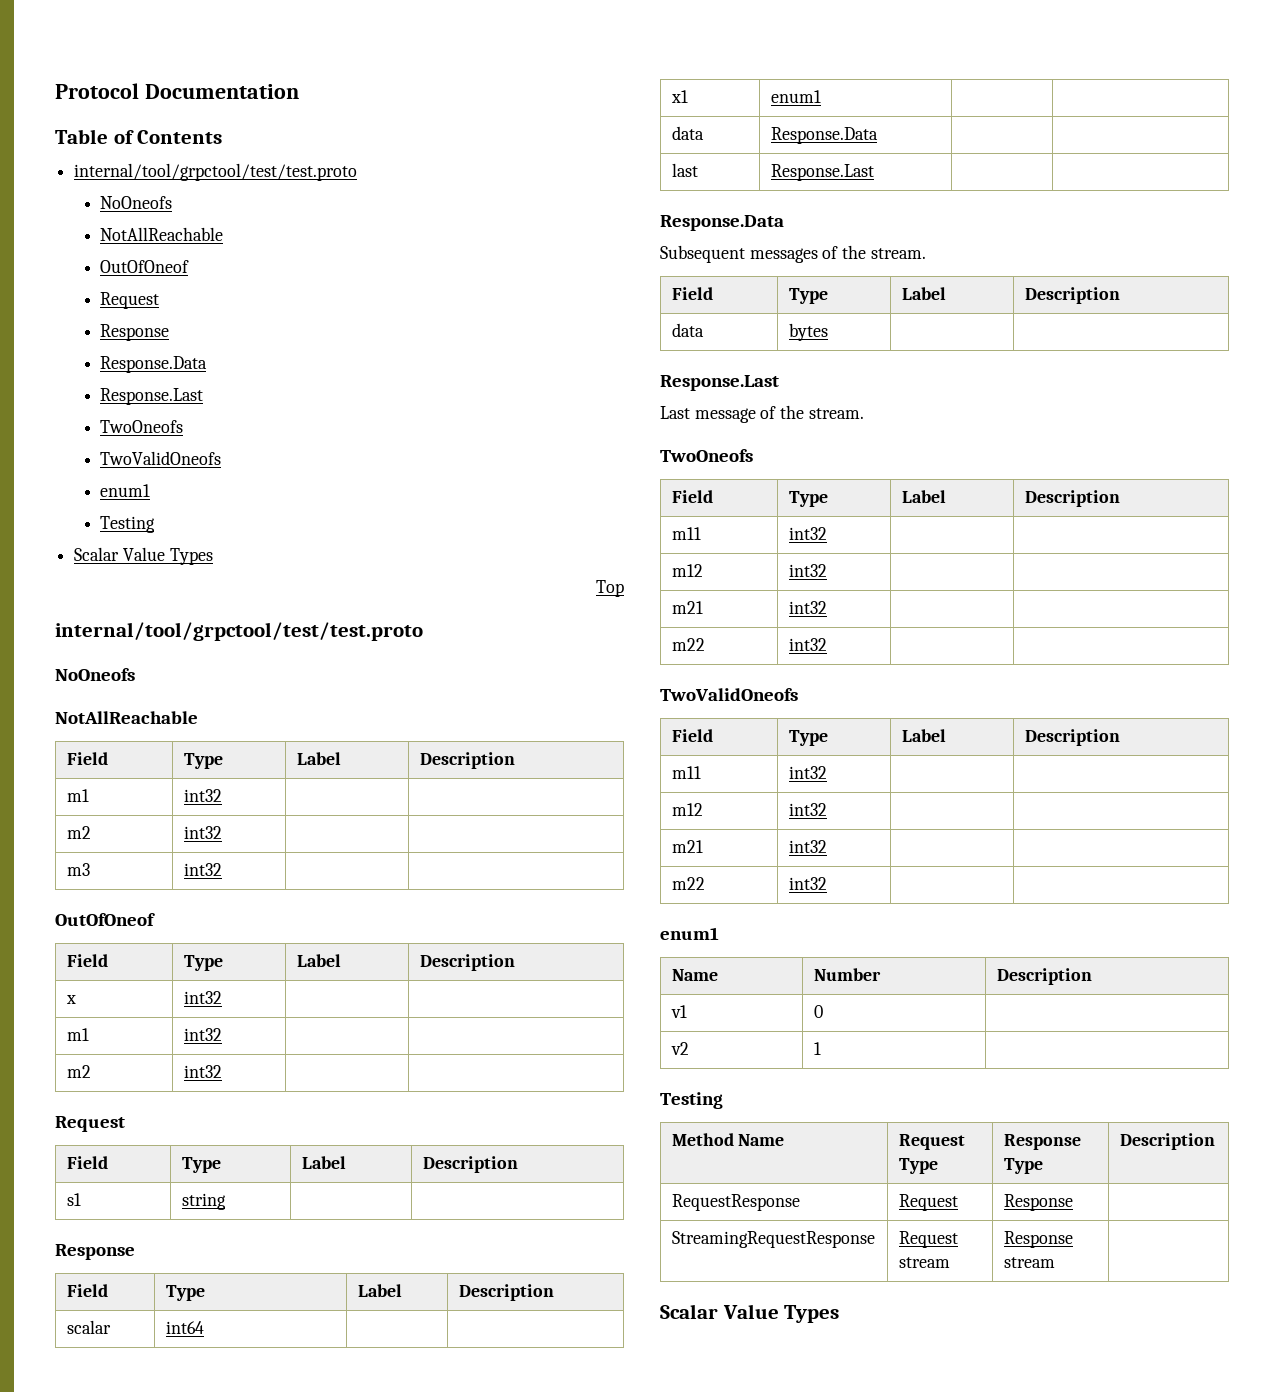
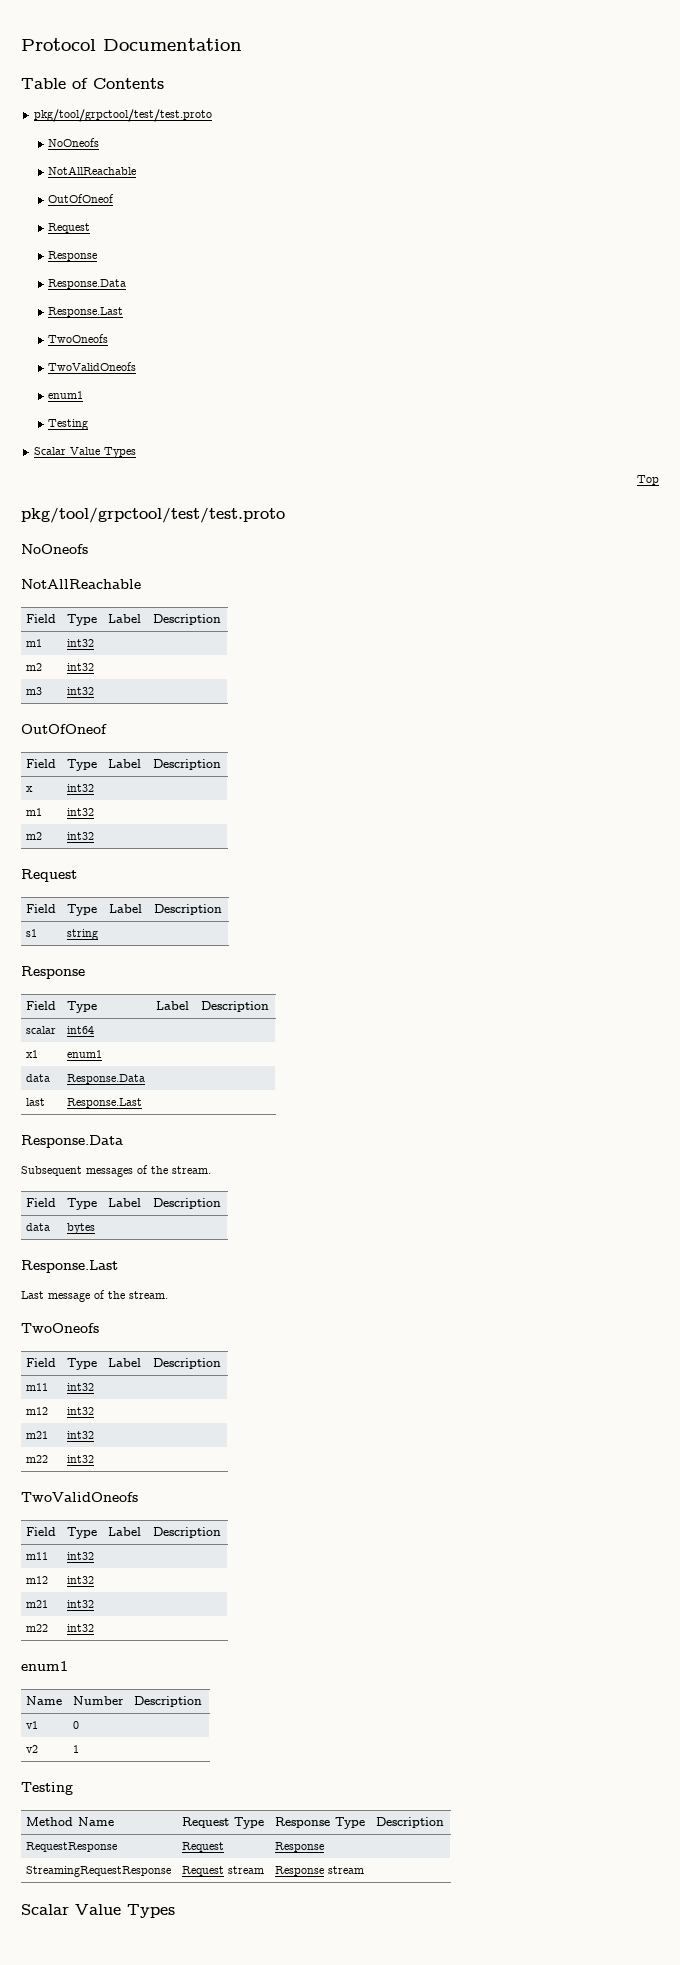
[74,163,358,181] internal/tool/grpctool/test/test.proto -> [33,109,212,122] pkg/tool/grpctool/test/test.proto
[55,622,423,641] internal/tool/grpctool/test/test.proto -> [21,507,285,523] pkg/tool/grpctool/test/test.proto

